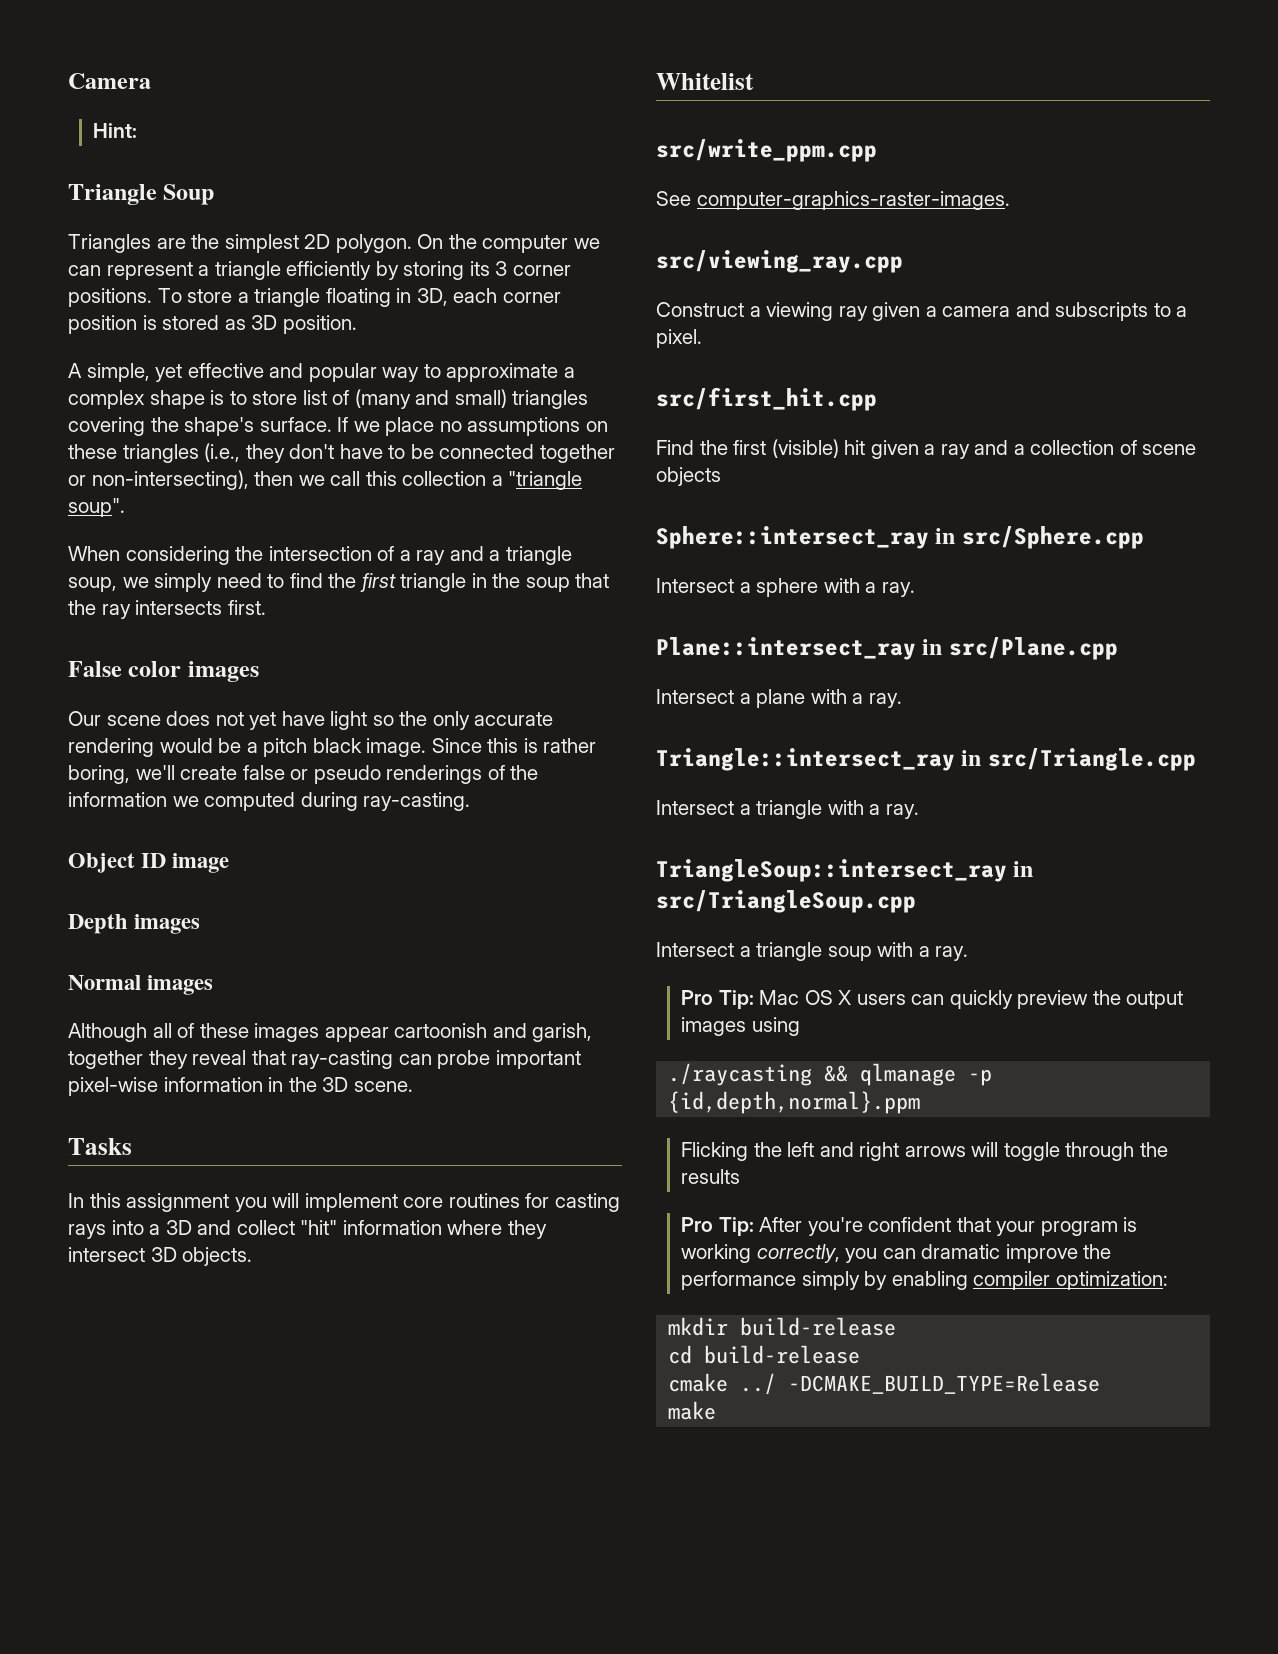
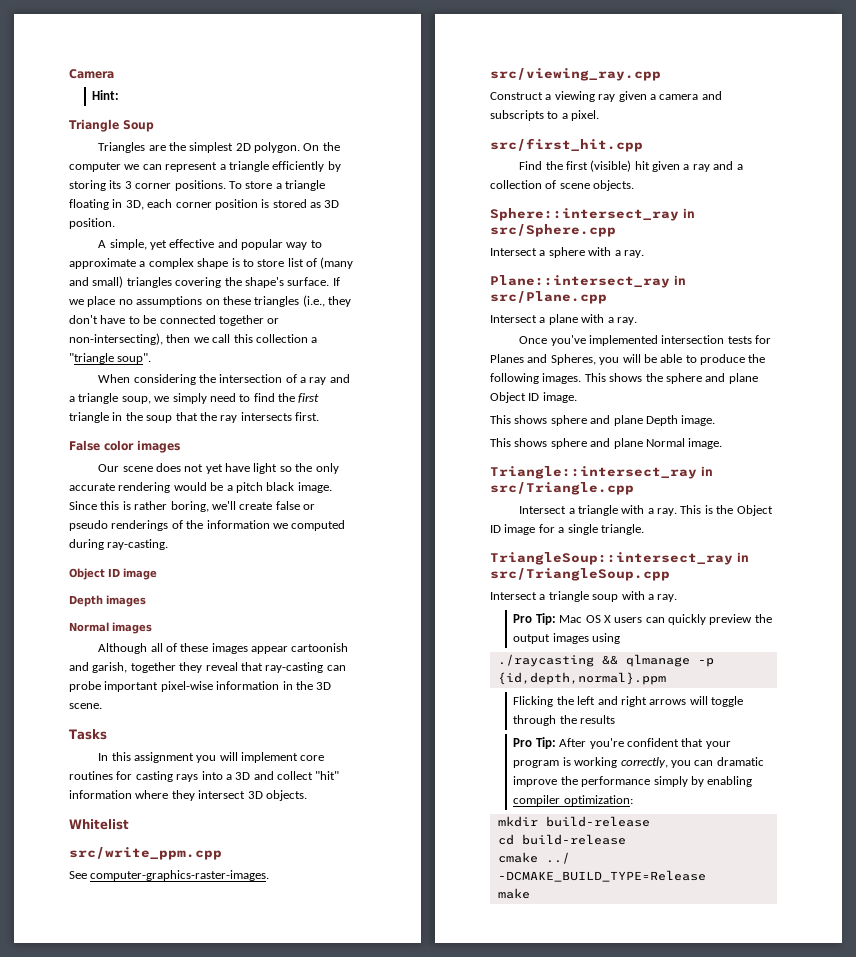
[656,467,721,486] objects -> [593,180,635,191] objects.
(902, 700) none -> [519,335,772,346] [490,354,766,365] [490,373,758,384] [490,392,577,403] [490,415,716,426] [490,438,723,449] // Once you've implemented intersection tests for Planes and Spheres, you will be able to produce the following images. This shows the sphere and plane Object ID image. // This shows sphere and plane Depth image. // This shows sphere and plane Normal image.
(919, 811) none -> [680,505,773,516] [490,524,644,535] This is the Object ID image for a single triangle.

